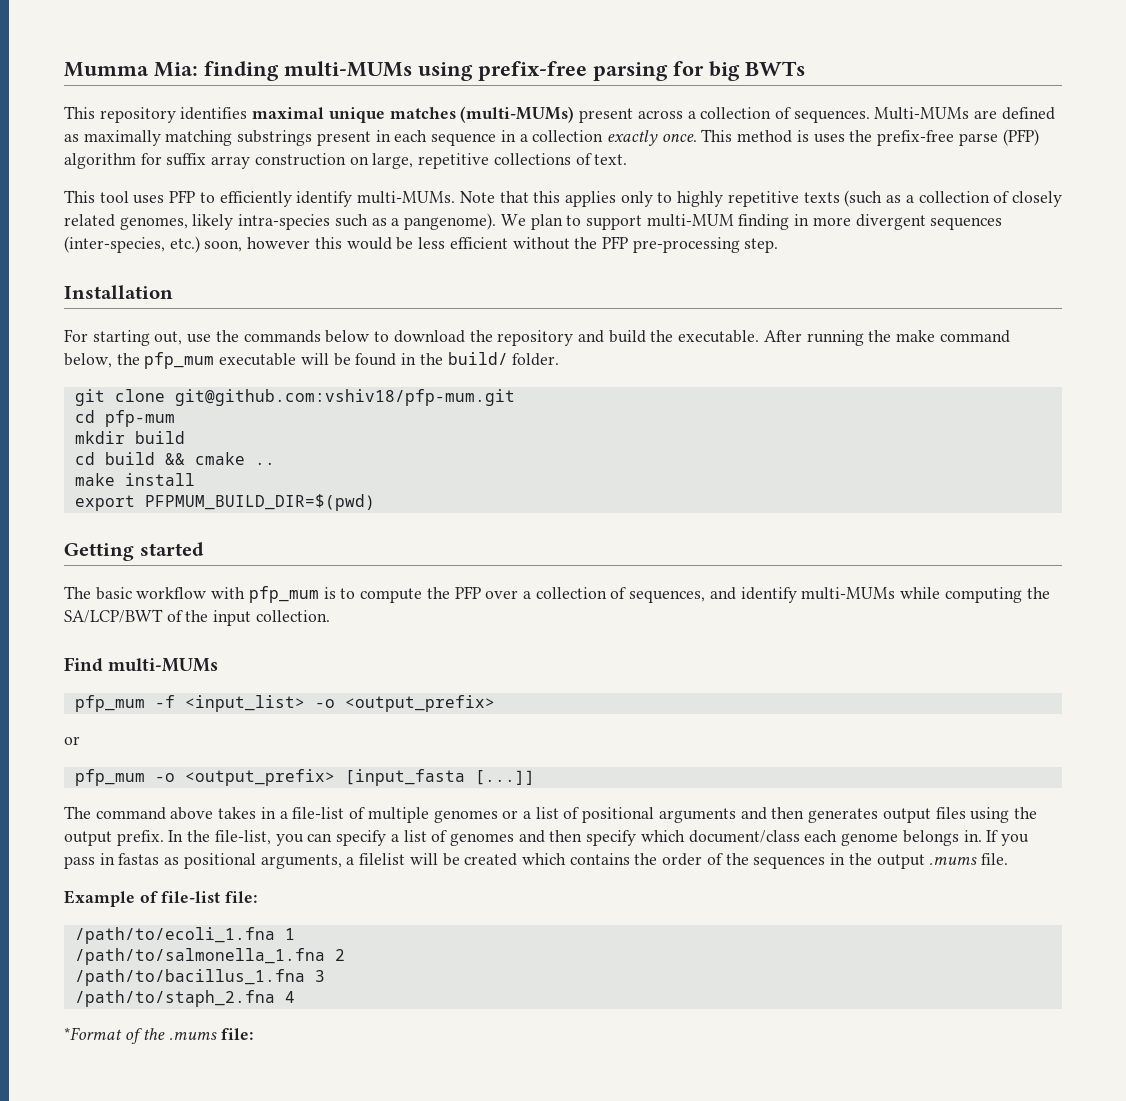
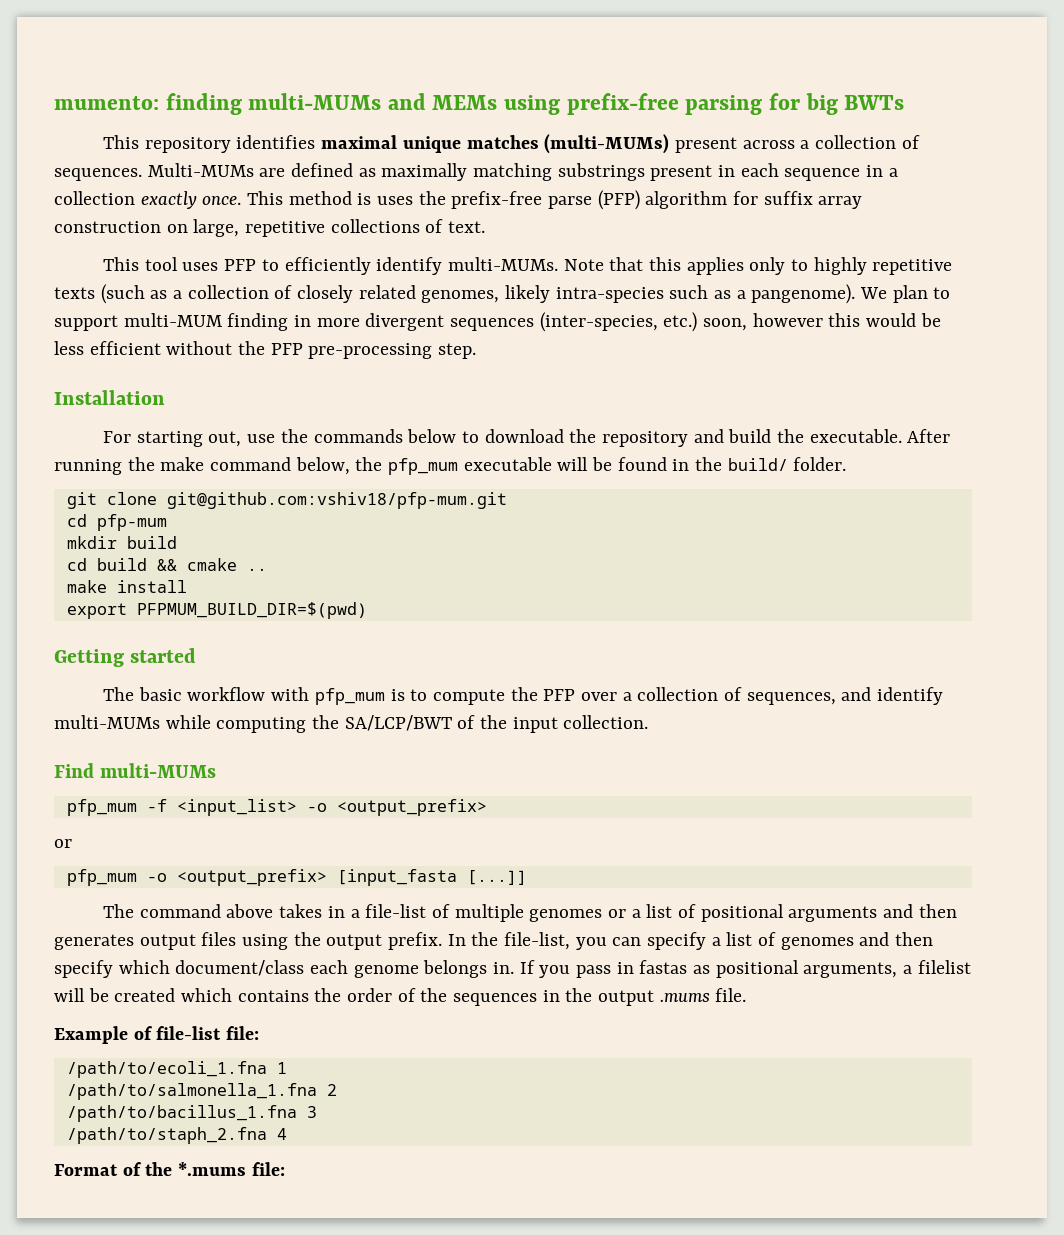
[64,61,412,81] Mumma Mia: finding multi-MUMs -> [54,93,498,115] mumento: finding multi-MUMs and MEMs
[64,1027,218,1044] *Format of the .mums -> [54,1162,247,1176] Format of the *.mums

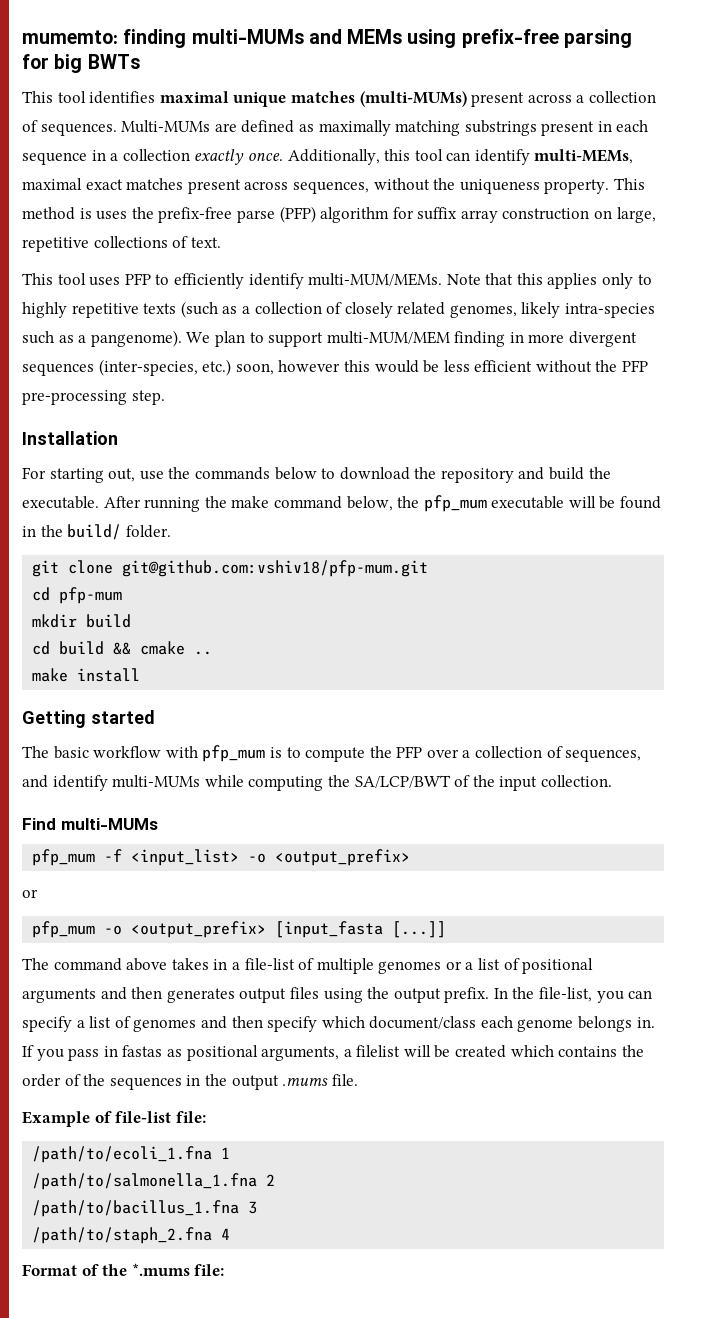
[54,96,159,110] mumento: -> [22,30,118,44] mumemto:
[144,137,231,153] repository -> [57,91,86,103] tool
(242, 200) none -> [287,149,634,165] [22,178,610,194] Additionally, this tool can identify multi-MEMs, maximal exact matches present across sequences, without the uniqueness property.
[447,257,558,271] multi-MUMs. -> [308,273,443,286] multi-MUM/MEMs.
[123,313,222,327] multi-MUM -> [326,331,450,344] multi-MUM/MEM
[66,602,367,619] // export PFPMUM_BUILD_DIR=$(pwd) -> (141, 675) none

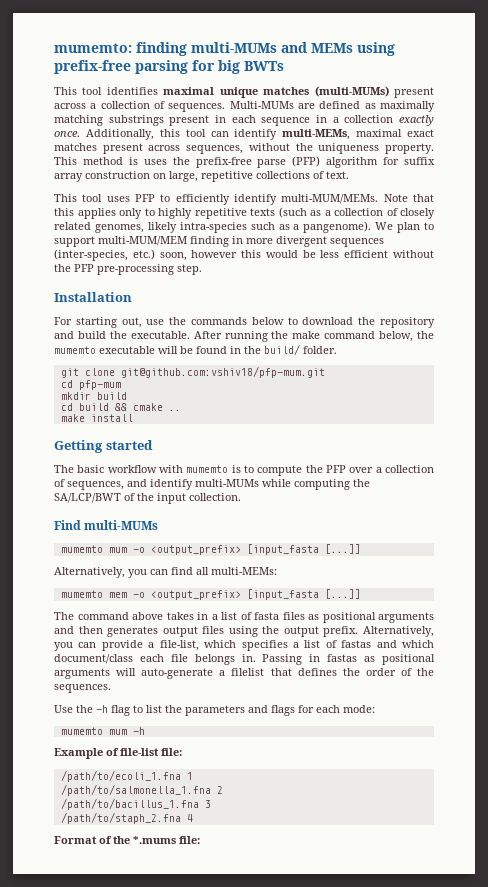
[423,495,487,512] pfp_mum -> [54,346,96,354] mumemto
[202,745,266,762] pfp_mum -> [186,465,229,473] mumemto
[32,849,411,866] [22,889,38,898] [32,921,96,938] pfp_mum -f <input_list> -o <output_prefix> // or // pfp_mum -> [60,544,361,555] [54,567,277,578] [60,590,127,598] mumemto mum -o <output_prefix> [input_fasta [...]] // Alternatively, you can find all multi-MEMs: // mumemto mem
[244,958,520,974] file-list of multiple genomes or a list of -> [221,612,319,620] list of fasta files as
[493,987,653,1003] [22,1016,318,1032] In the file-list, you can specify a list of genomes and then specify -> [362,626,434,637] [54,640,397,651] Alternatively, you can provide a file-list, which specifies a list of fastas and
[517,1019,574,1032] genome -> [170,654,188,662] file
[22,1045,100,1061] If you pass -> [262,654,303,665] Passing
[261,1045,644,1061] [22,1074,358,1090] arguments, a filelist will be created which contains the order of the sequences in the output .mums file. -> [54,668,435,679] [54,684,111,693] [54,705,375,716] [60,727,145,735] arguments will auto-generate a filelist that defines the order of the sequences. // Use the -h flag to list the parameters and flags for each mode: // mumemto mum -h

